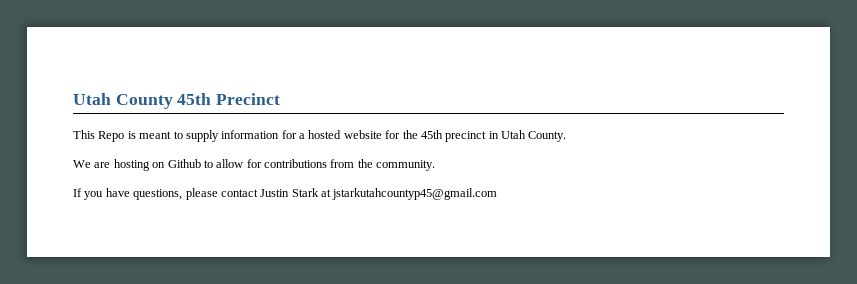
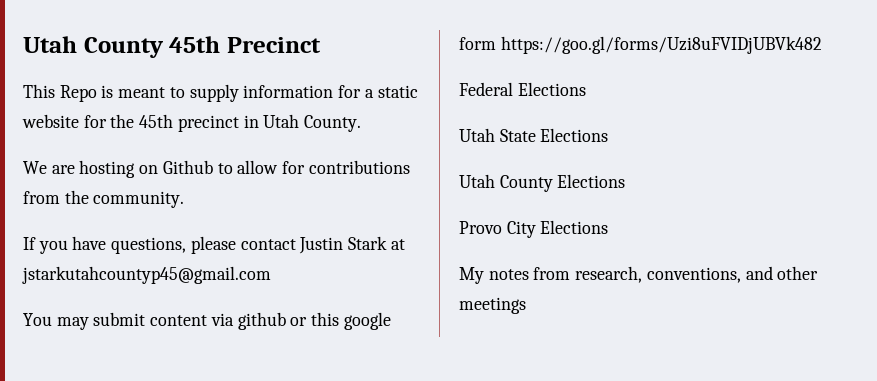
[308,130,342,139] hosted -> [377,85,418,98] static
(498, 194) none -> [23,312,391,330] [459,36,822,54] [459,82,586,96] [459,128,609,142] [459,174,626,192] [459,220,609,238] [459,266,819,284] [459,297,526,314] // You may submit content via github or this google form https://goo.gl/forms/Uzi8uFVIDjUBVk482 // Federal Elections // Utah State Elections // Utah County Elections // Provo City Elections // My notes from research, conventions, and other meetings

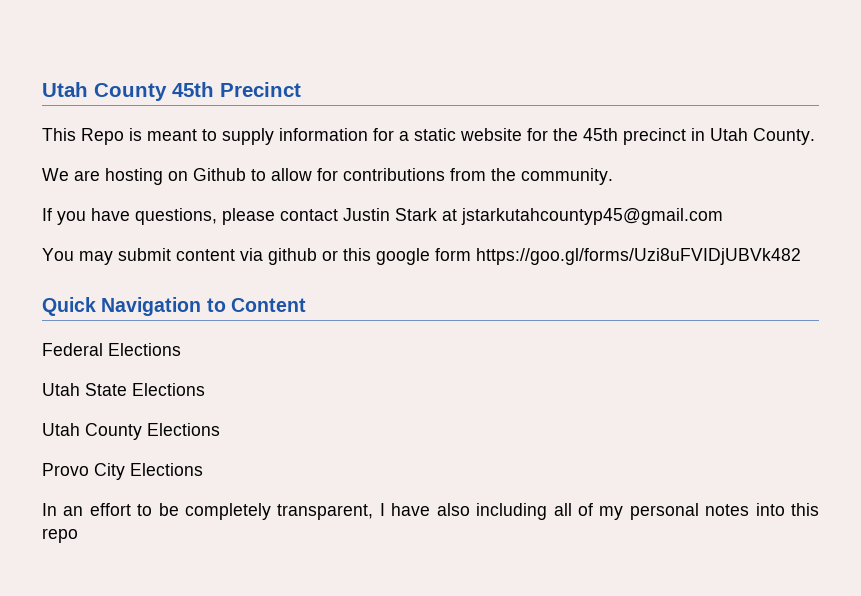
(822, 45) none -> [42,297,306,316] // Quick Navigation to Content
[459,266,819,284] [459,297,526,314] My notes from research, conventions, and other meetings -> [42,503,819,520] [42,528,78,543] In an effort to be completely transparent, I have also including all of my personal notes into this repo

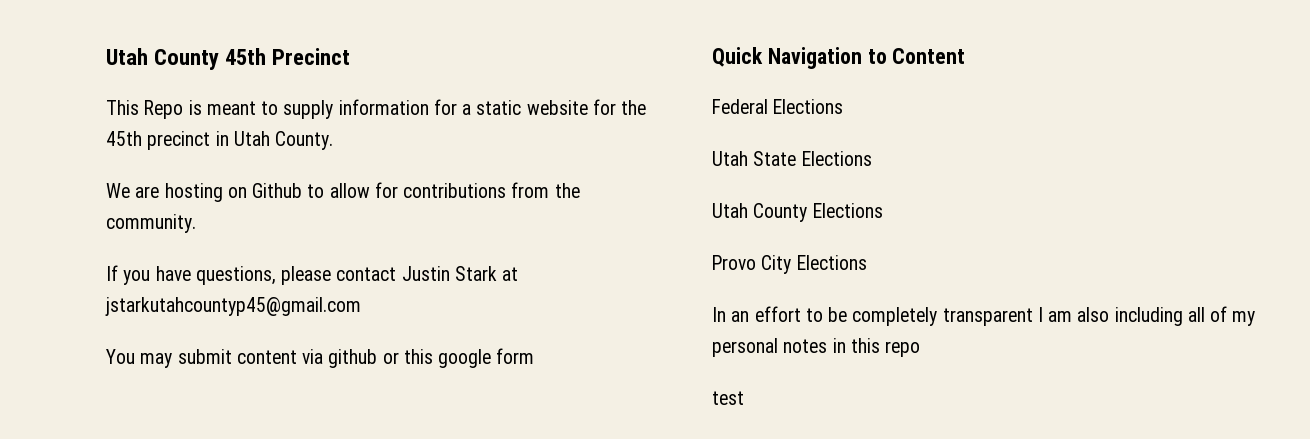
[476,248,801,265] https://goo.gl/forms/Uzi8uFVIDjUBVk482 -> (535, 356) none
[277,503,431,520] transparent, I have -> [942,307,1073,326] transparent I am
[755,503,785,516] into -> [832,338,846,353] in
(78, 535) none -> [712,391,744,405] // test

